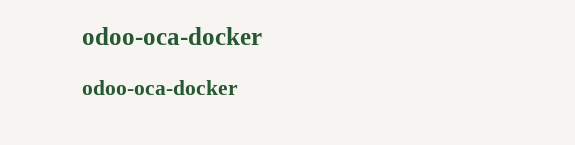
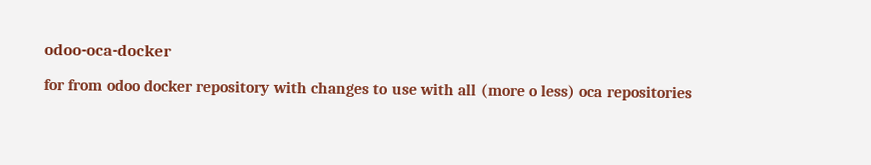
[82,80,238,95] odoo-oca-docker -> [43,78,692,102] for from odoo docker repository with changes to use with all (more o less) oca repositories

